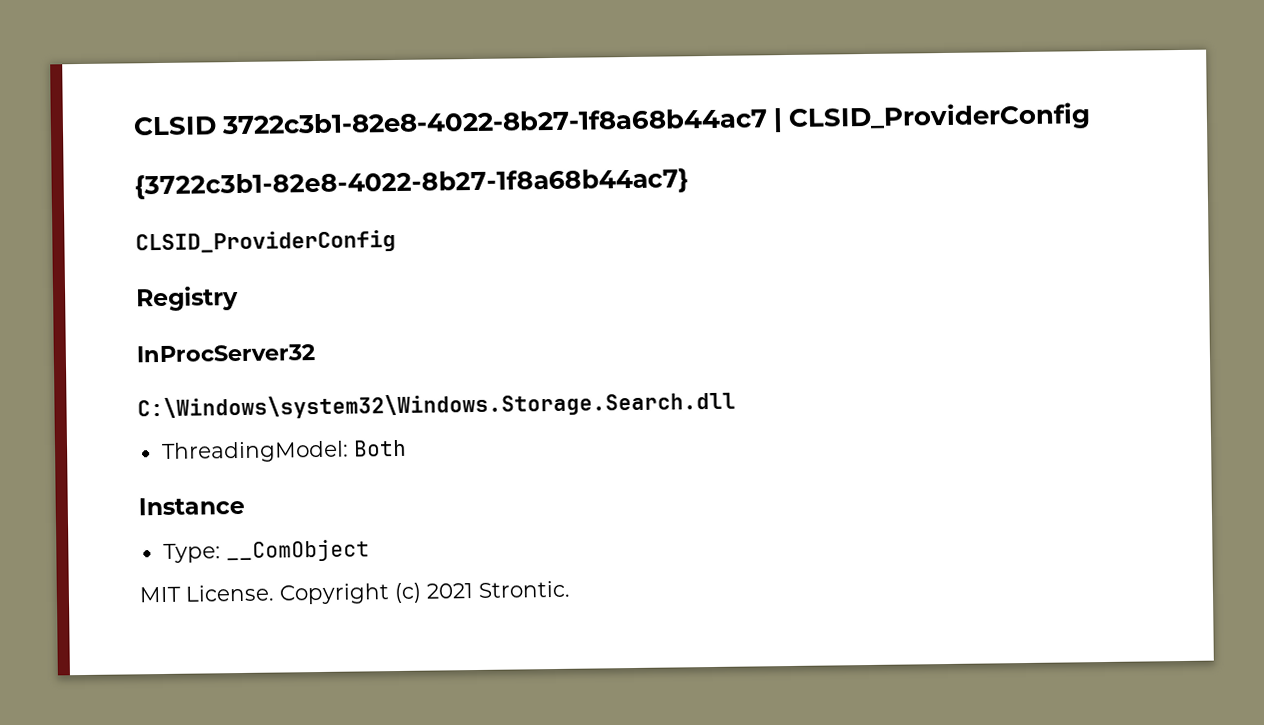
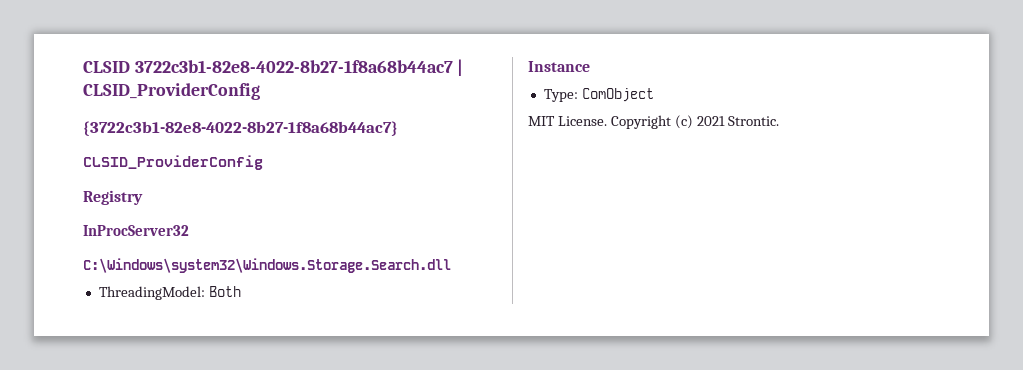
[225,539,370,563] __ComObject -> [581,88,654,102] ComObject

